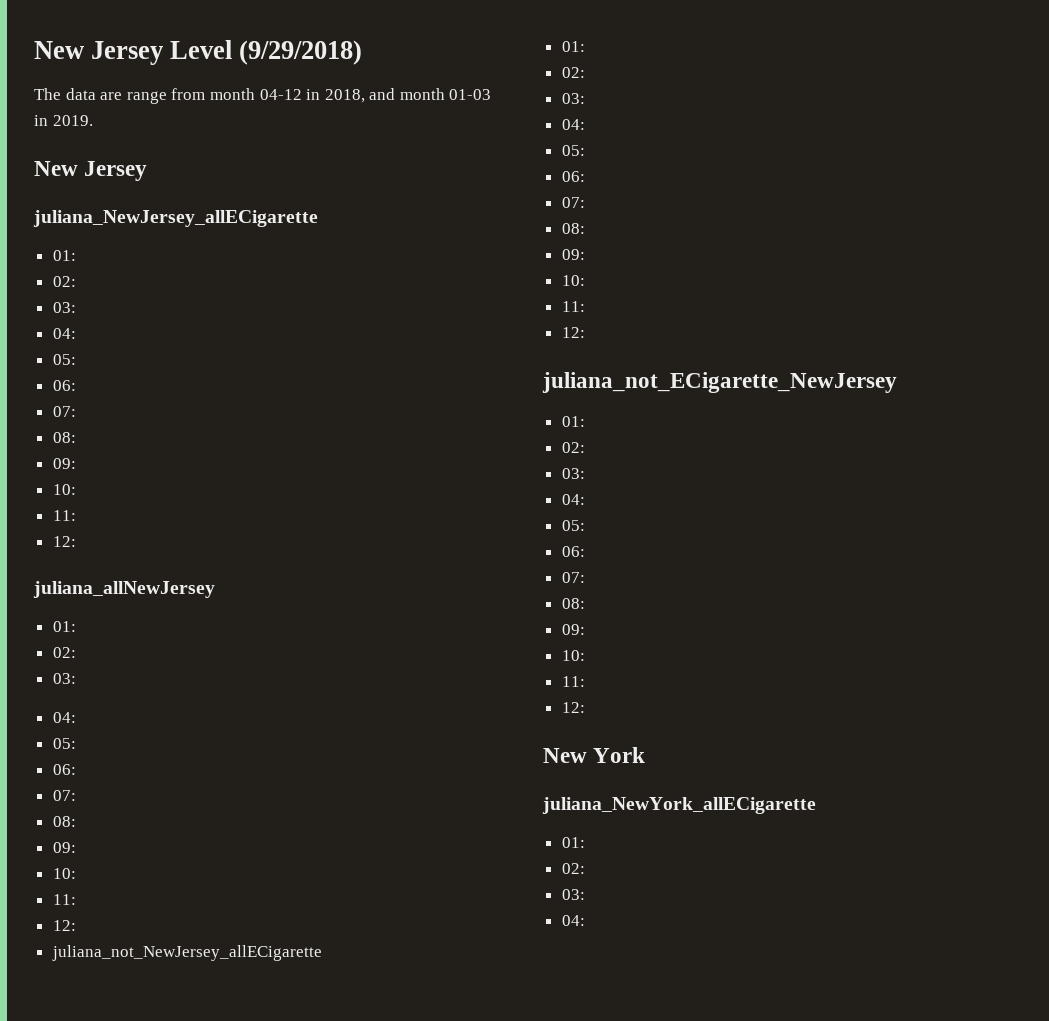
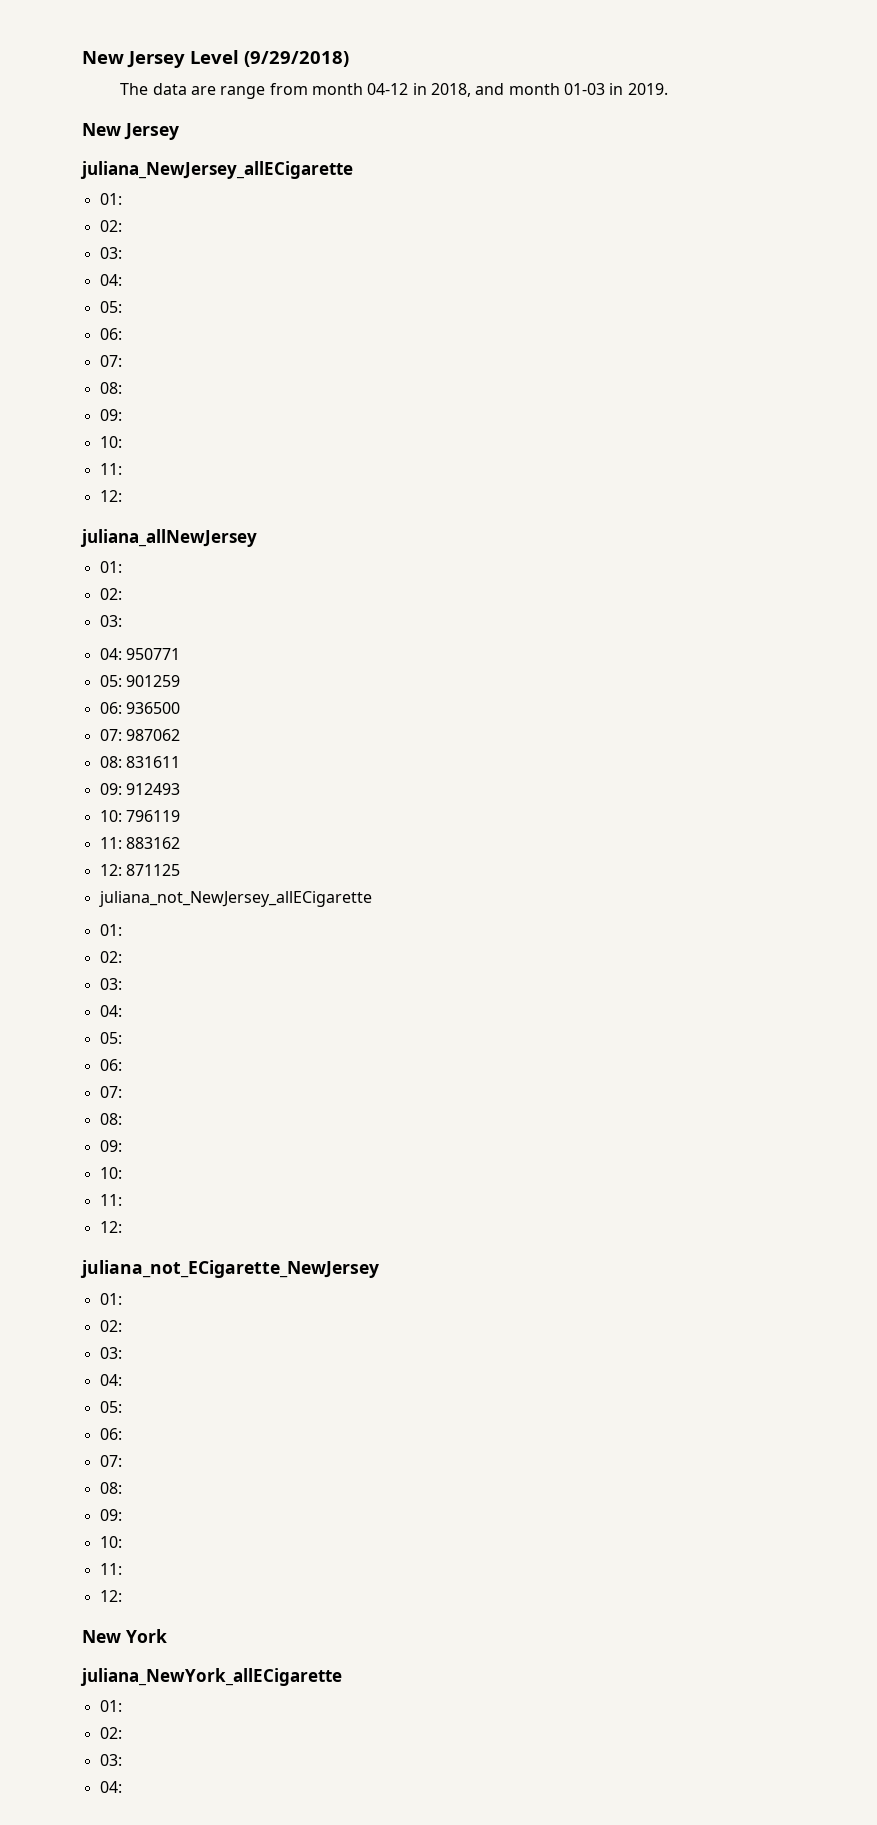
[52,738,76,749] [52,764,76,775] [52,790,76,801] [52,816,76,827] [52,842,76,853] [52,868,76,879] [52,894,76,905] [52,920,76,931] // 05: // 06: // 07: // 08: // 09: // 10: // 11: // 12: -> [125,648,180,660] [99,675,180,687] [99,702,180,714] [99,729,180,741] [99,756,180,768] [99,783,180,795] [99,810,180,822] [99,837,180,849] [99,864,180,876] 950771 // 05: 901259 // 06: 936500 // 07: 987062 // 08: 831611 // 09: 912493 // 10: 796119 // 11: 883162 // 12: 871125

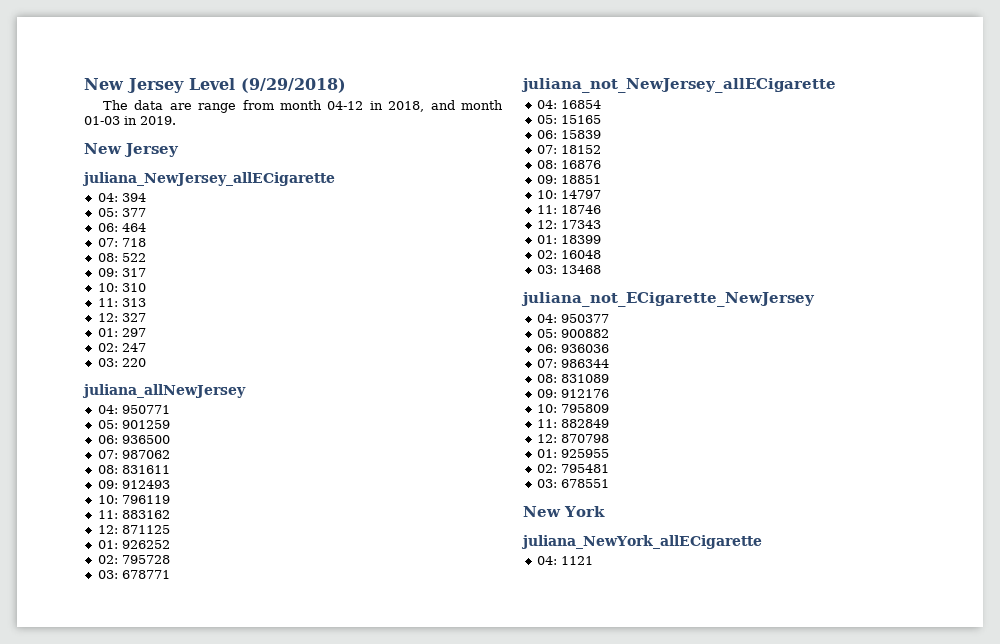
[99,193,122,205] [99,220,122,232] [99,247,122,259] [99,274,122,286] [99,301,122,313] [99,328,122,340] [99,355,122,367] [99,382,122,394] [99,409,122,421] [99,436,122,448] [99,463,122,475] [99,490,122,502] [80,529,257,547] [99,561,122,573] [99,588,122,600] [99,615,122,627] // 01: // 02: // 03: // 04: // 05: // 06: // 07: // 08: // 09: // 10: // 11: // 12: // juliana_allNewJersey // 01: // 02: // 03: -> [97,193,146,202] [97,208,146,217] [97,223,146,232] [97,238,146,247] [97,253,146,262] [97,268,146,277] [97,283,146,292] [97,298,146,307] [97,313,146,322] [97,328,146,337] [97,343,146,352] [97,358,146,367] [82,384,246,398] // 04: 394 // 05: 377 // 06: 464 // 07: 718 // 08: 522 // 09: 317 // 10: 310 // 11: 313 // 12: 327 // 01: 297 // 02: 247 // 03: 220 // juliana_allNewJersey
[98,891,372,907] [99,924,122,936] [99,951,122,963] [99,978,122,990] [99,1005,122,1017] [99,1032,122,1044] [99,1059,122,1071] [99,1086,122,1098] [99,1113,122,1125] [99,1140,122,1152] [99,1167,122,1179] [99,1194,122,1206] [99,1221,122,1233] [80,1260,379,1278] [99,1293,122,1305] [99,1320,122,1332] [99,1347,122,1359] [99,1374,122,1386] [99,1401,122,1413] [99,1428,122,1440] [99,1455,122,1467] [99,1482,122,1494] [99,1509,122,1521] [99,1536,122,1548] [99,1563,122,1575] [99,1590,122,1602] juliana_not_NewJersey_allECigarette // 01: // 02: // 03: // 04: // 05: // 06: // 07: // 08: // 09: // 10: // 11: // 12: // juliana_not_ECigarette_NewJersey // 01: // 02: // 03: // 04: // 05: // 06: // 07: // 08: // 09: // 10: // 11: // 12: -> [97,540,170,549] [97,555,170,564] [97,570,170,579] [521,78,836,93] [536,100,601,109] [536,115,601,124] [536,130,601,139] [536,145,601,154] [536,160,601,169] [536,175,601,184] [536,190,601,199] [536,205,601,214] [536,220,601,229] [536,235,601,244] [536,250,601,259] [536,265,601,274] [521,292,815,307] [536,314,609,323] [536,329,609,338] [536,344,609,353] [536,359,609,368] [536,374,609,383] [536,389,609,398] [536,404,609,413] [536,419,609,428] [536,434,609,443] [536,449,609,458] [536,464,609,473] [536,479,609,488] 01: 926252 // 02: 795728 // 03: 678771 // juliana_not_NewJersey_allECigarette // 04: 16854 // 05: 15165 // 06: 15839 // 07: 18152 // 08: 16876 // 09: 18851 // 10: 14797 // 11: 18746 // 12: 17343 // 01: 18399 // 02: 16048 // 03: 13468 // juliana_not_ECigarette_NewJersey // 04: 950377 // 05: 900882 // 06: 936036 // 07: 986344 // 08: 831089 // 09: 912176 // 10: 795809 // 11: 882849 // 12: 870798 // 01: 925955 // 02: 795481 // 03: 678551
[99,1700,122,1712] [99,1727,122,1739] [99,1754,122,1766] [99,1781,122,1793] // 01: // 02: // 03: // 04: -> [536,556,593,565] // 04: 1121

